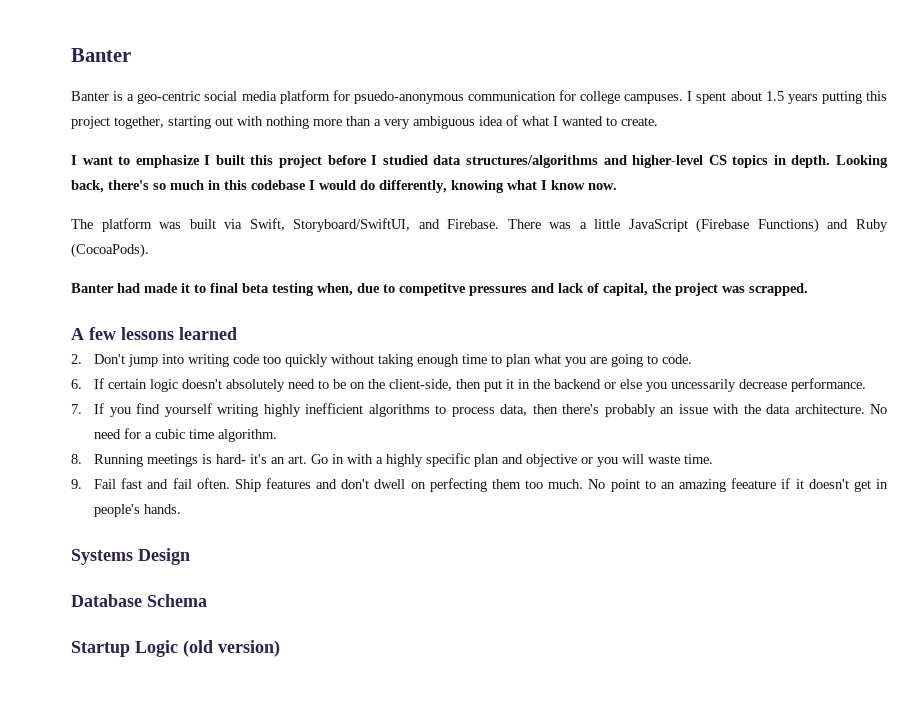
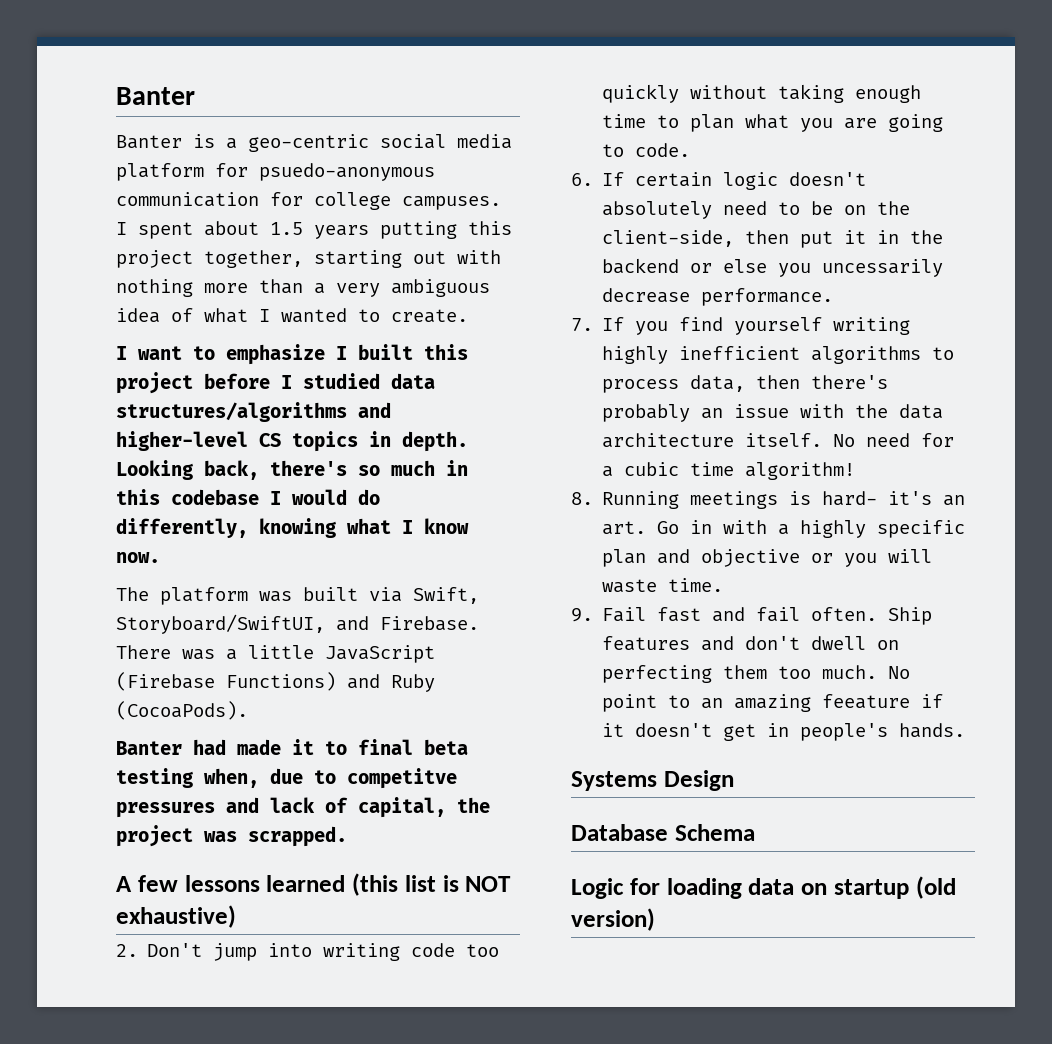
(237, 333) none -> [352,873,512,896] [116,905,236,928] (this list is NOT exhaustive)
[794,404,865,414] architecture. -> [602,433,823,448] architecture itself.
[218,429,278,442] algorithm. -> [745,462,856,480] algorithm!
[71,640,178,657] Startup Logic -> [571,878,909,899] Logic for loading data on startup

